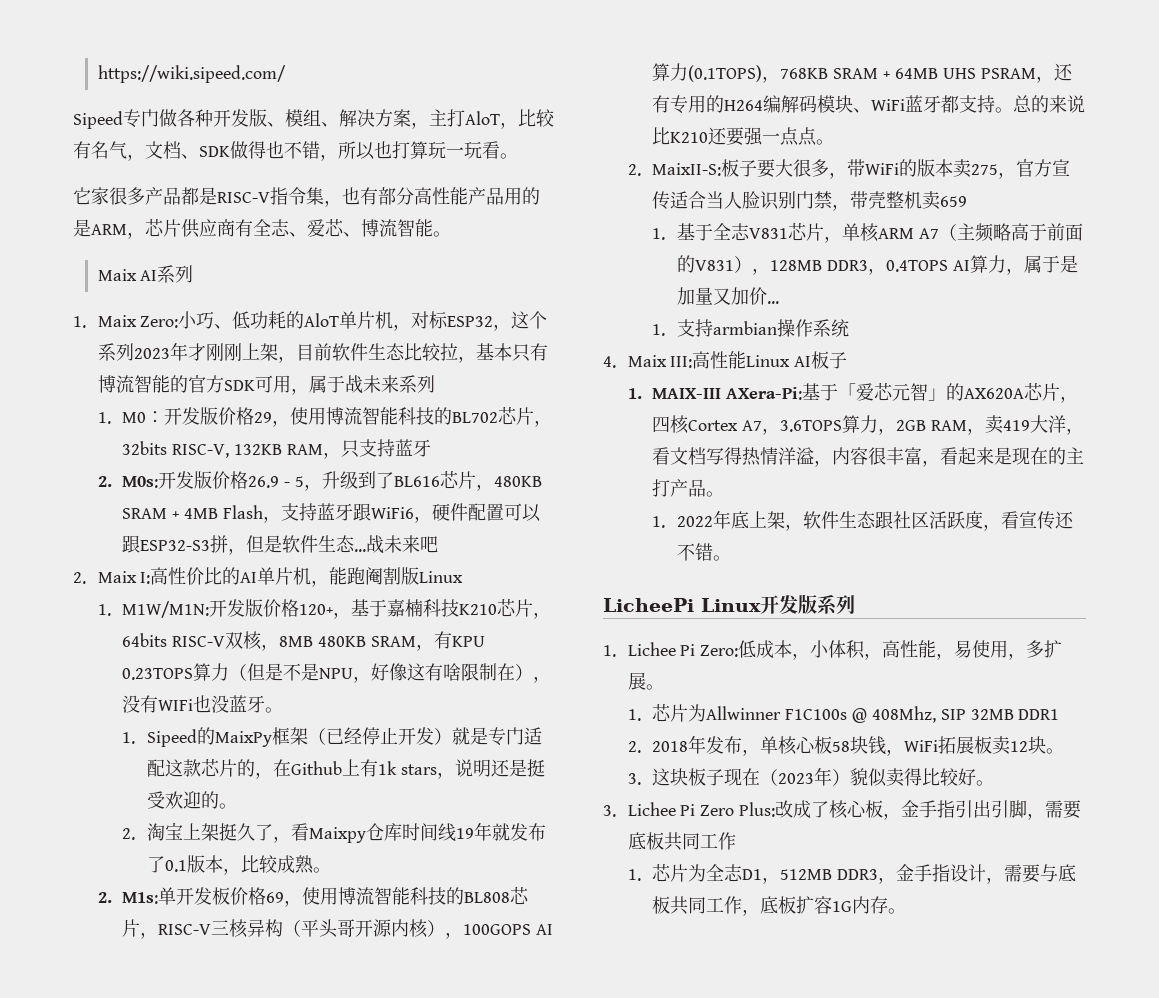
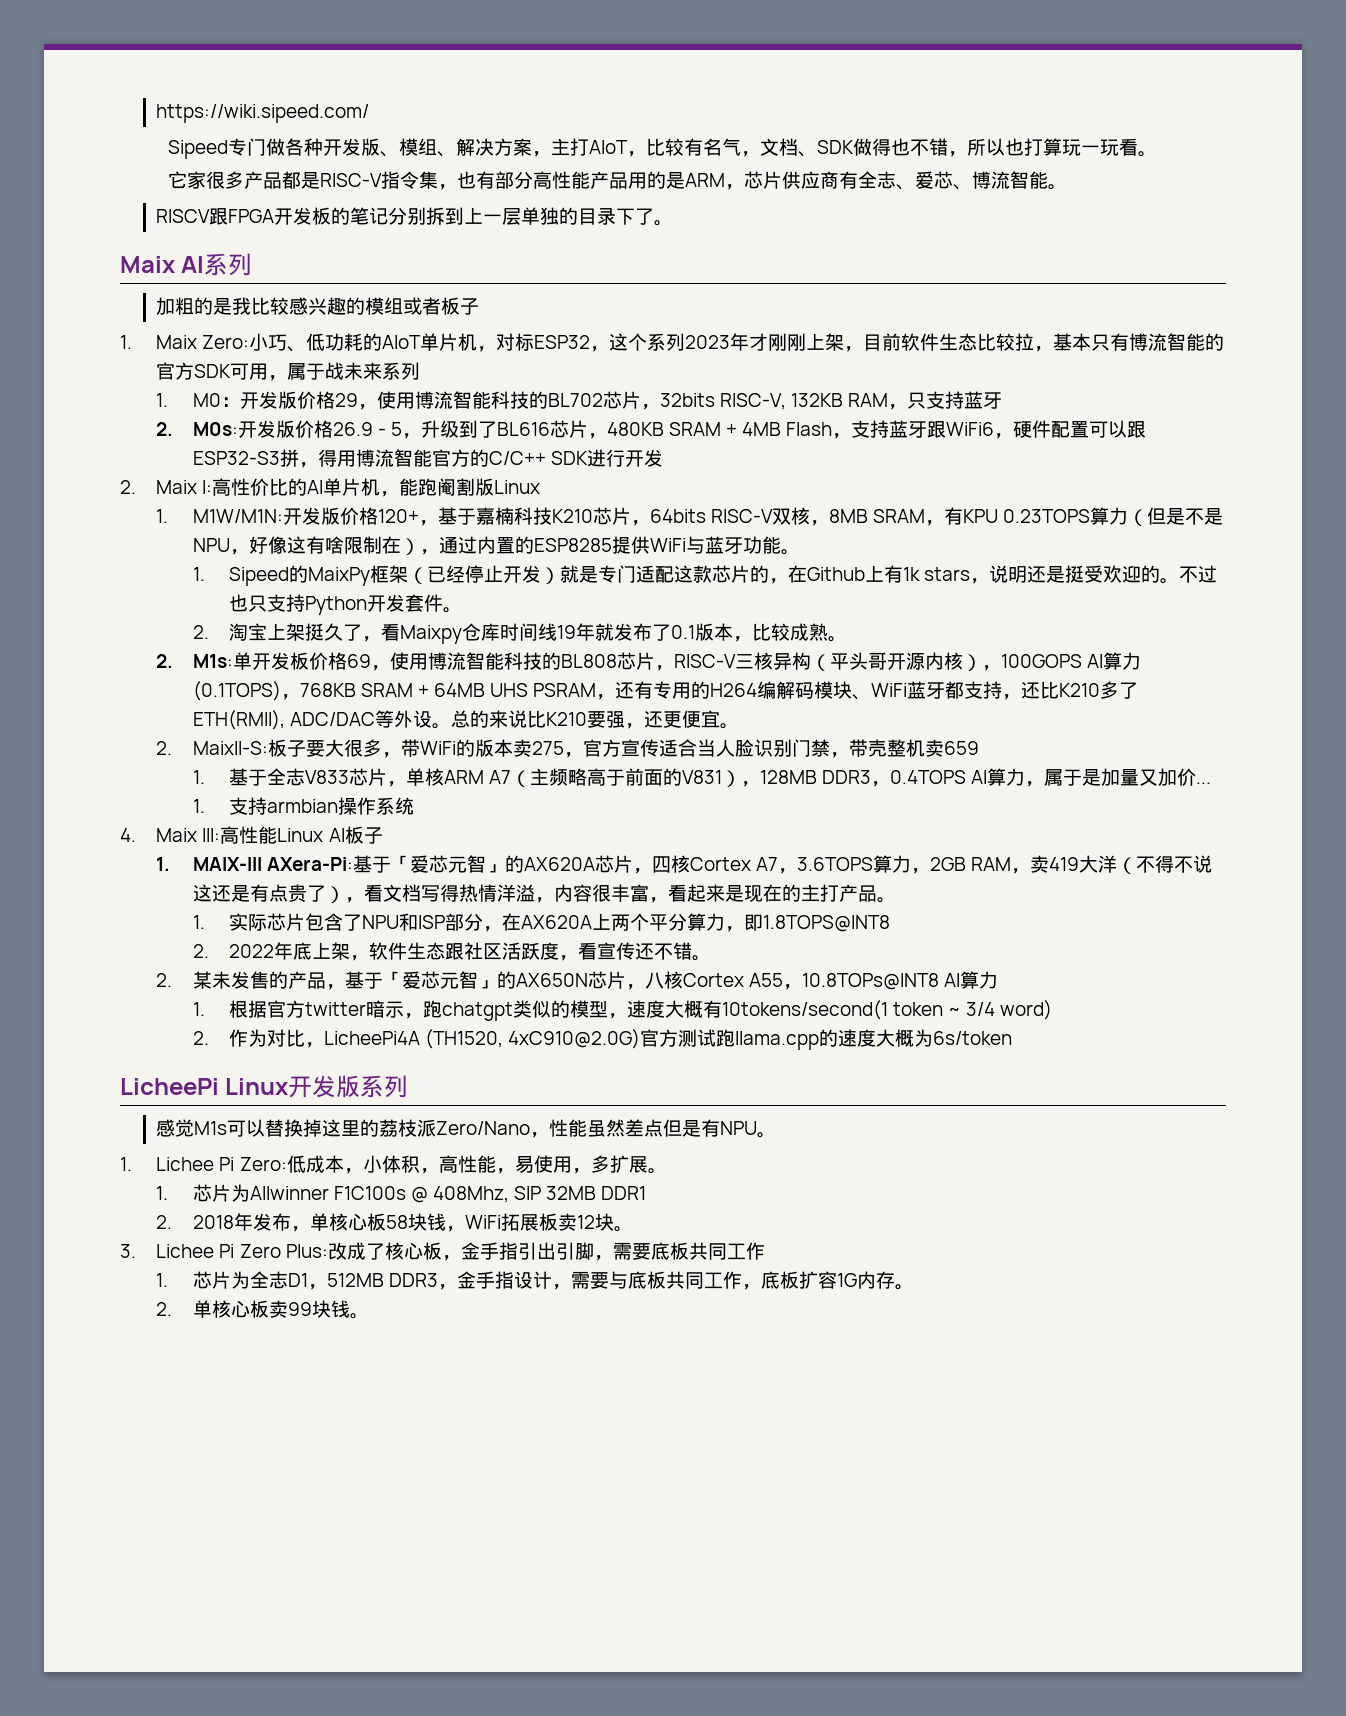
[97,265,194,283] Maix AI系列 -> [156,207,674,226] [120,253,253,276] [156,297,480,315] RISCV跟FPGA开发板的笔记分别拆到上一层单独的目录下了。 // Maix AI系列 // 加粗的是我比较感兴趣的模组或者板子
[246,535,439,554] 但是软件生态...战未来吧 -> [317,449,663,467] 得用博流智能官方的C/C++ SDK进行开发
[317,636,366,647] 480KB -> (868, 516) none
[122,695,266,713] 没有WIFi也没蓝牙 -> [438,536,781,554] 通过内置的ESP8285提供WiFi与蓝牙功能
(237, 806) none -> [1179,565,1218,583] [228,594,462,615] 不过也只支持Python开发套件。
(996, 104) none -> [1002,681,1139,700] [192,710,432,730] ，还比K210多了ETH(RMII), ADC/DAC等外设
[708,127,818,146] 还要强一点点 -> [586,710,720,729] 要强，还更便宜
[748,228,788,239] V831 -> [304,770,349,784] V833
(1066, 424) none -> [1116,855,1212,874] [192,884,345,903] （不得不说这还是有点贵了）
(666, 522) none -> [228,913,890,932] [192,944,209,958] 实际芯片包含了NPU和ISP部分，在AX620A上两个平分算力，即1.8TOPS@INT8 // 2.
(731, 558) none -> [156,971,998,990] [192,1000,1053,1021] [192,1029,1013,1050] // 2.某未发售的产品，基于「爱芯元智」的AX650N芯片，八核Cortex A55，10.8TOPs@INT8 AI算力 // 1.根据官方twitter暗示，跑chatgpt类似的模型，速度大概有10tokens/second(1 token ~ 3/4 word) // 2.作为对比，LicheePi4A (TH1520, 4xC910@2.0G)官方测试跑llama.cpp的速度大概为6s/token
(855, 605) none -> [156,1119,777,1138] // 感觉M1s可以替换掉这里的荔枝派Zero/Nano，性能虽然差点但是有NPU。
[627,767,995,787] // 3.这块板子现在（2023年）貌似卖得比较好。 -> (633, 1229) none
(907, 911) none -> [156,1300,369,1319] // 2.单核心板卖99块钱。

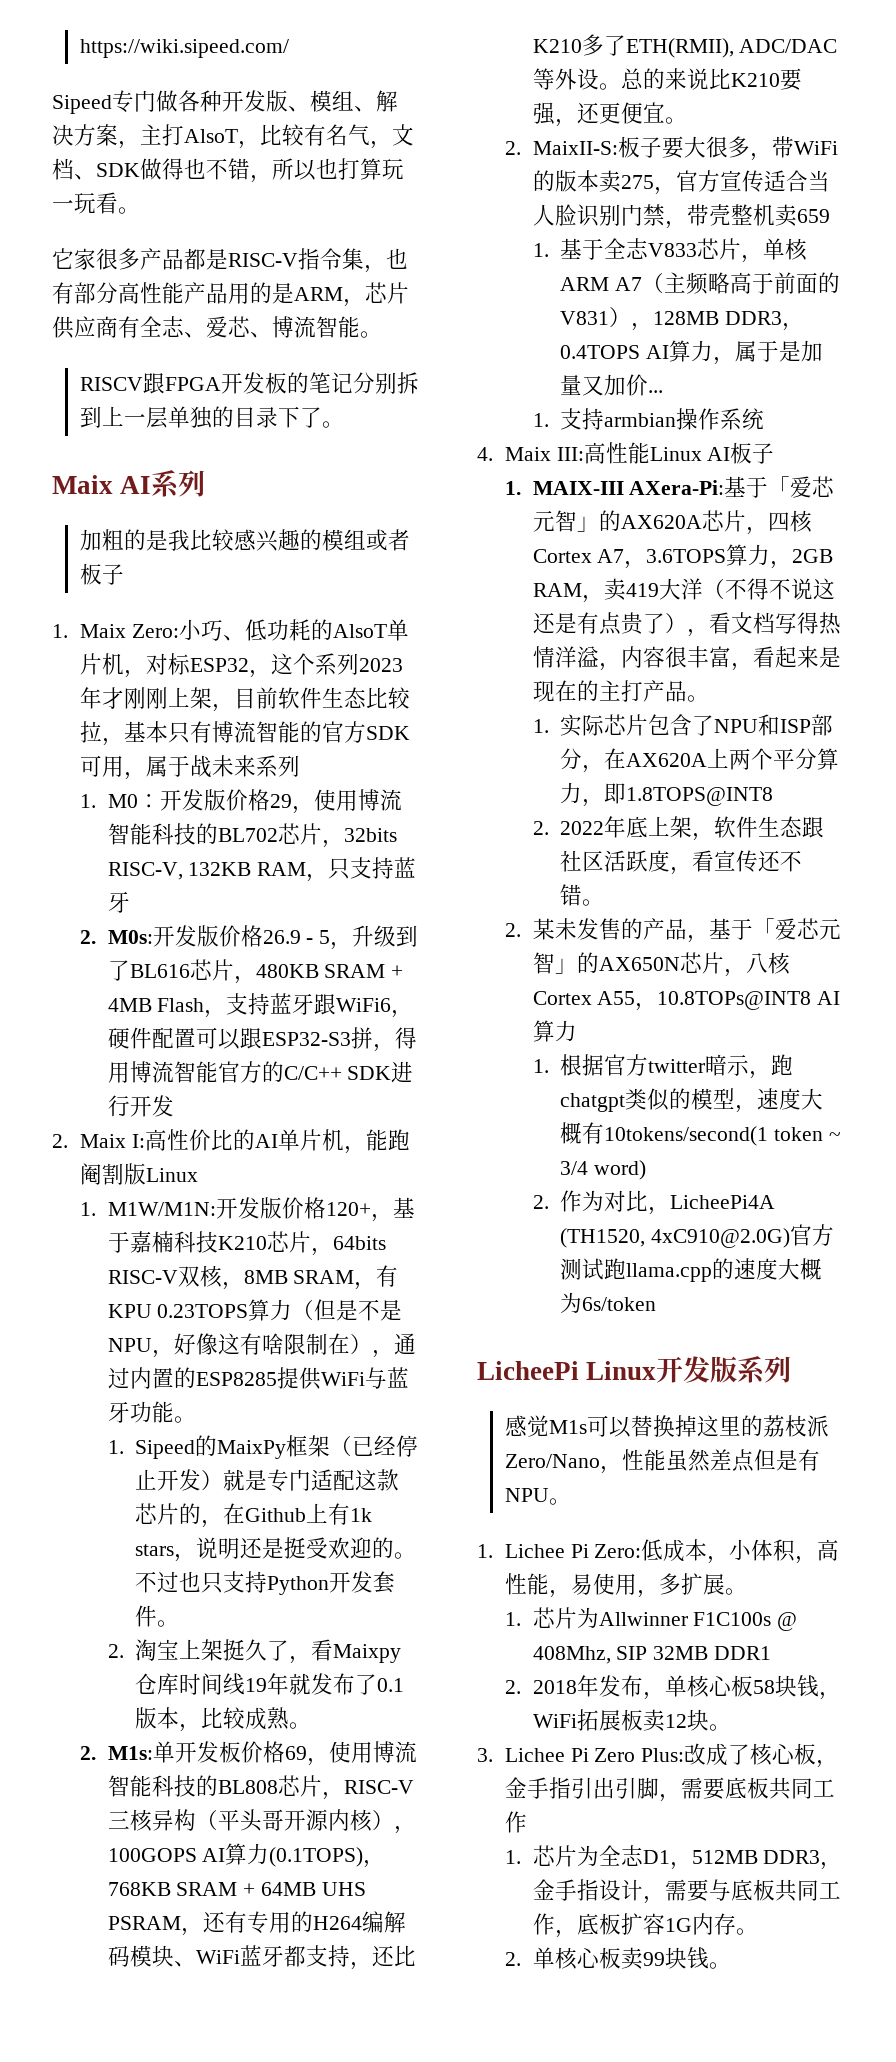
[589,140,629,154] AloT -> [184,129,238,143] AlsoT
[382,335,422,349] AloT -> [332,624,387,638] AlsoT

